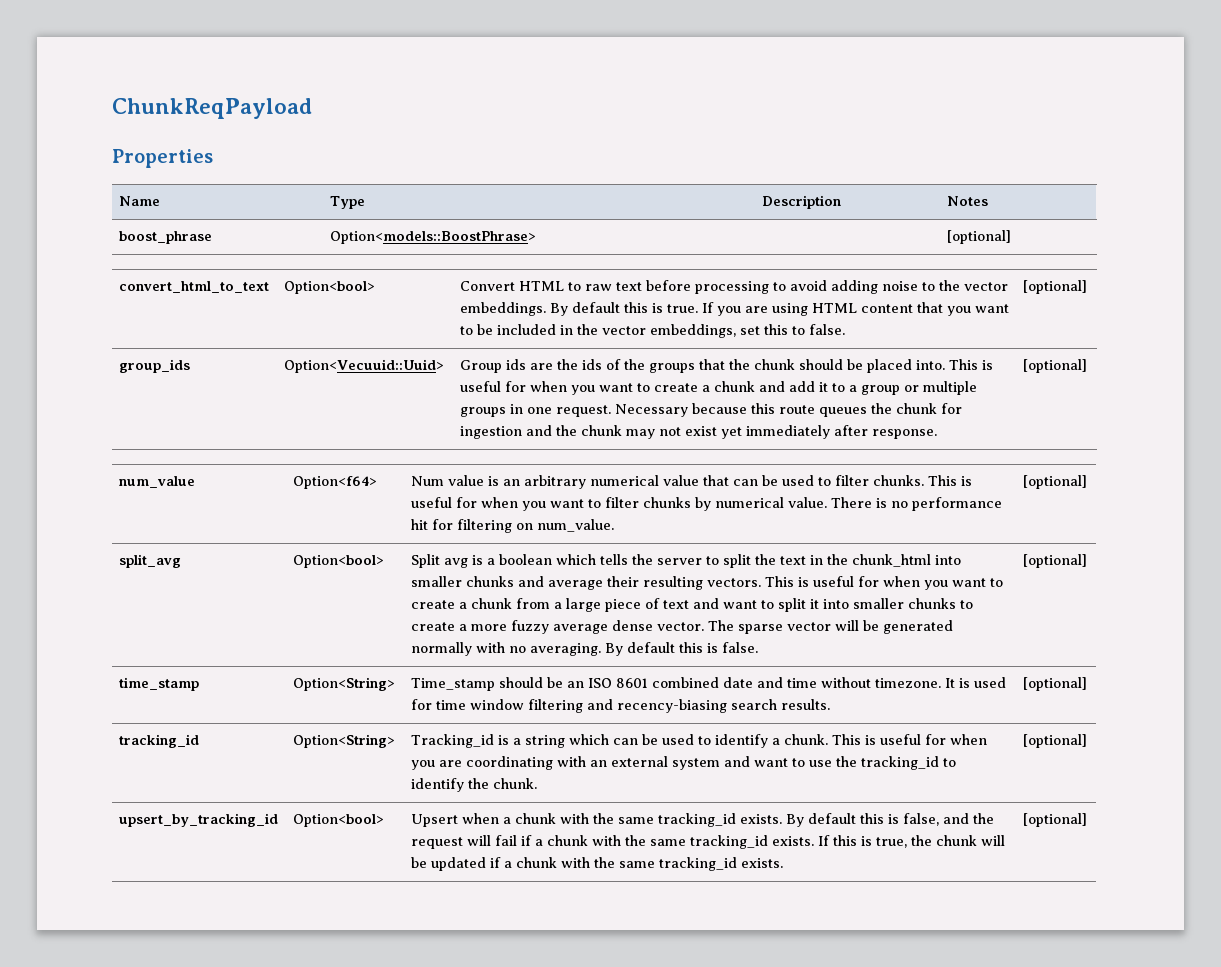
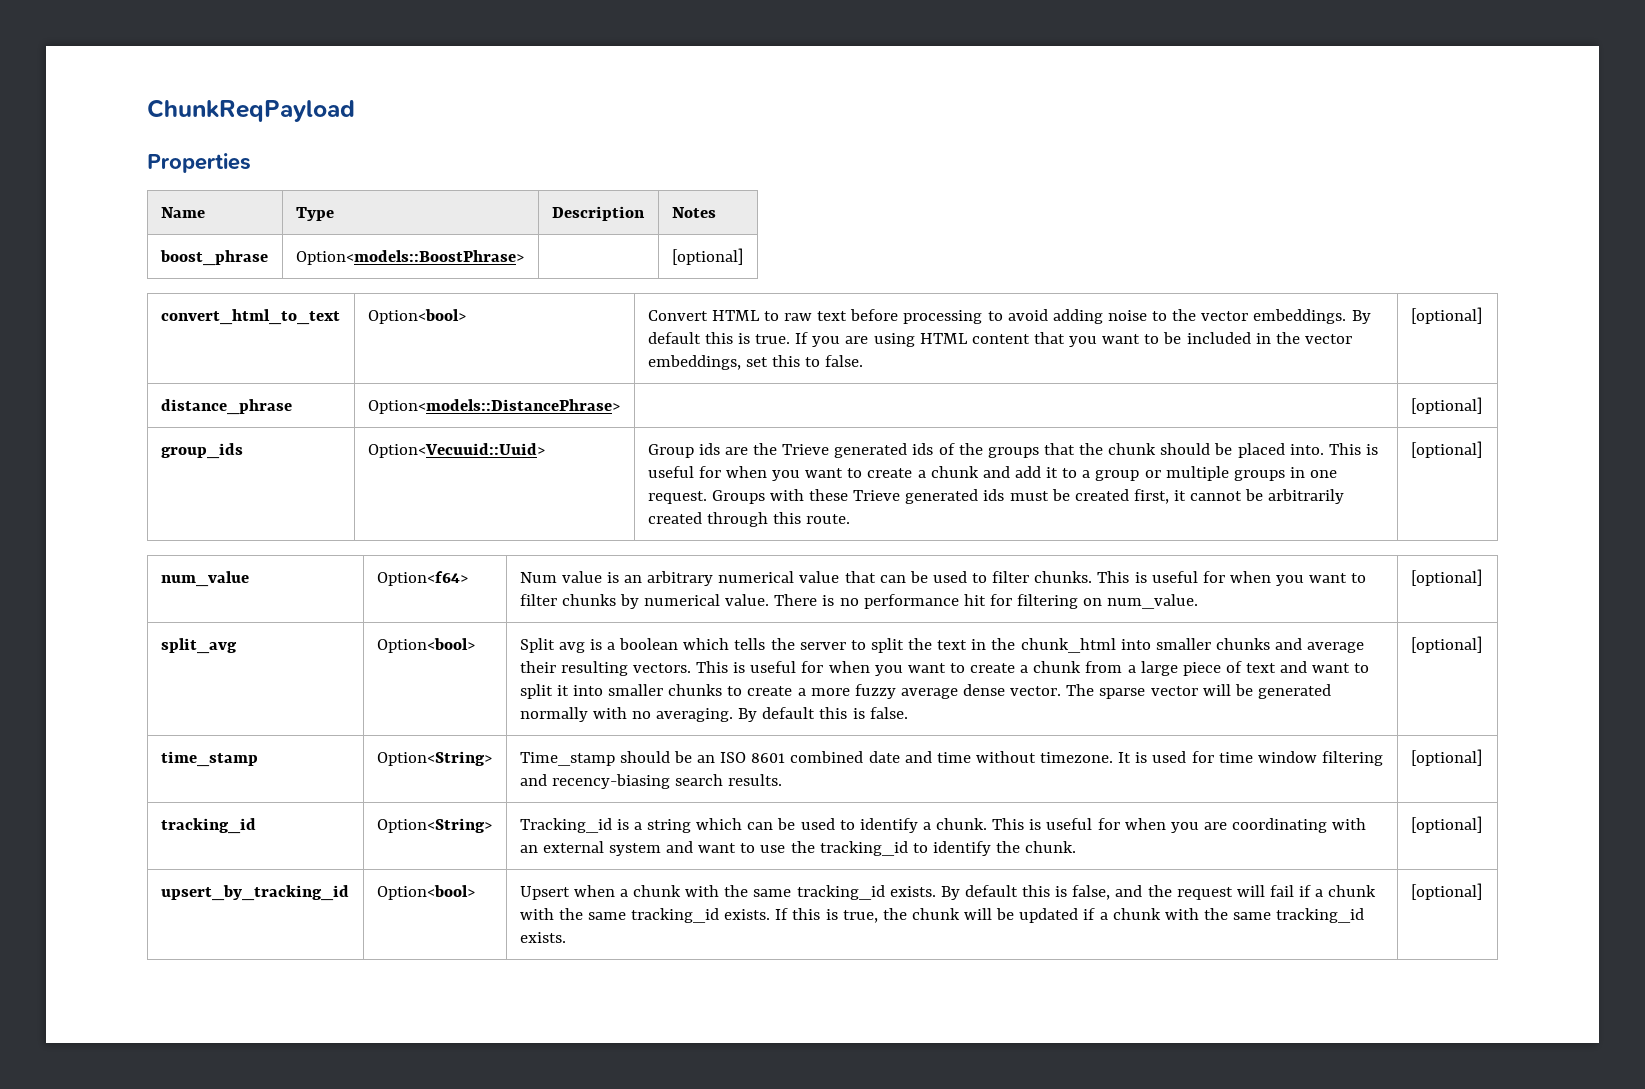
(1088, 287) none -> [160,399,292,415] [367,399,620,414] [1410,397,1482,414] // distance_phrase | Option<models::DistancePhrase> | | [optional]
(579, 364) none -> [782,443,908,458] Trieve generated
[615,403,963,417] [460,425,938,439] Necessary because this route queues the chunk for ingestion and the chunk may not exist yet immediately after response. -> [711,489,1345,504] [647,512,851,527] Groups with these Trieve generated ids must be created first, it cannot be arbitrarily created through this route.

